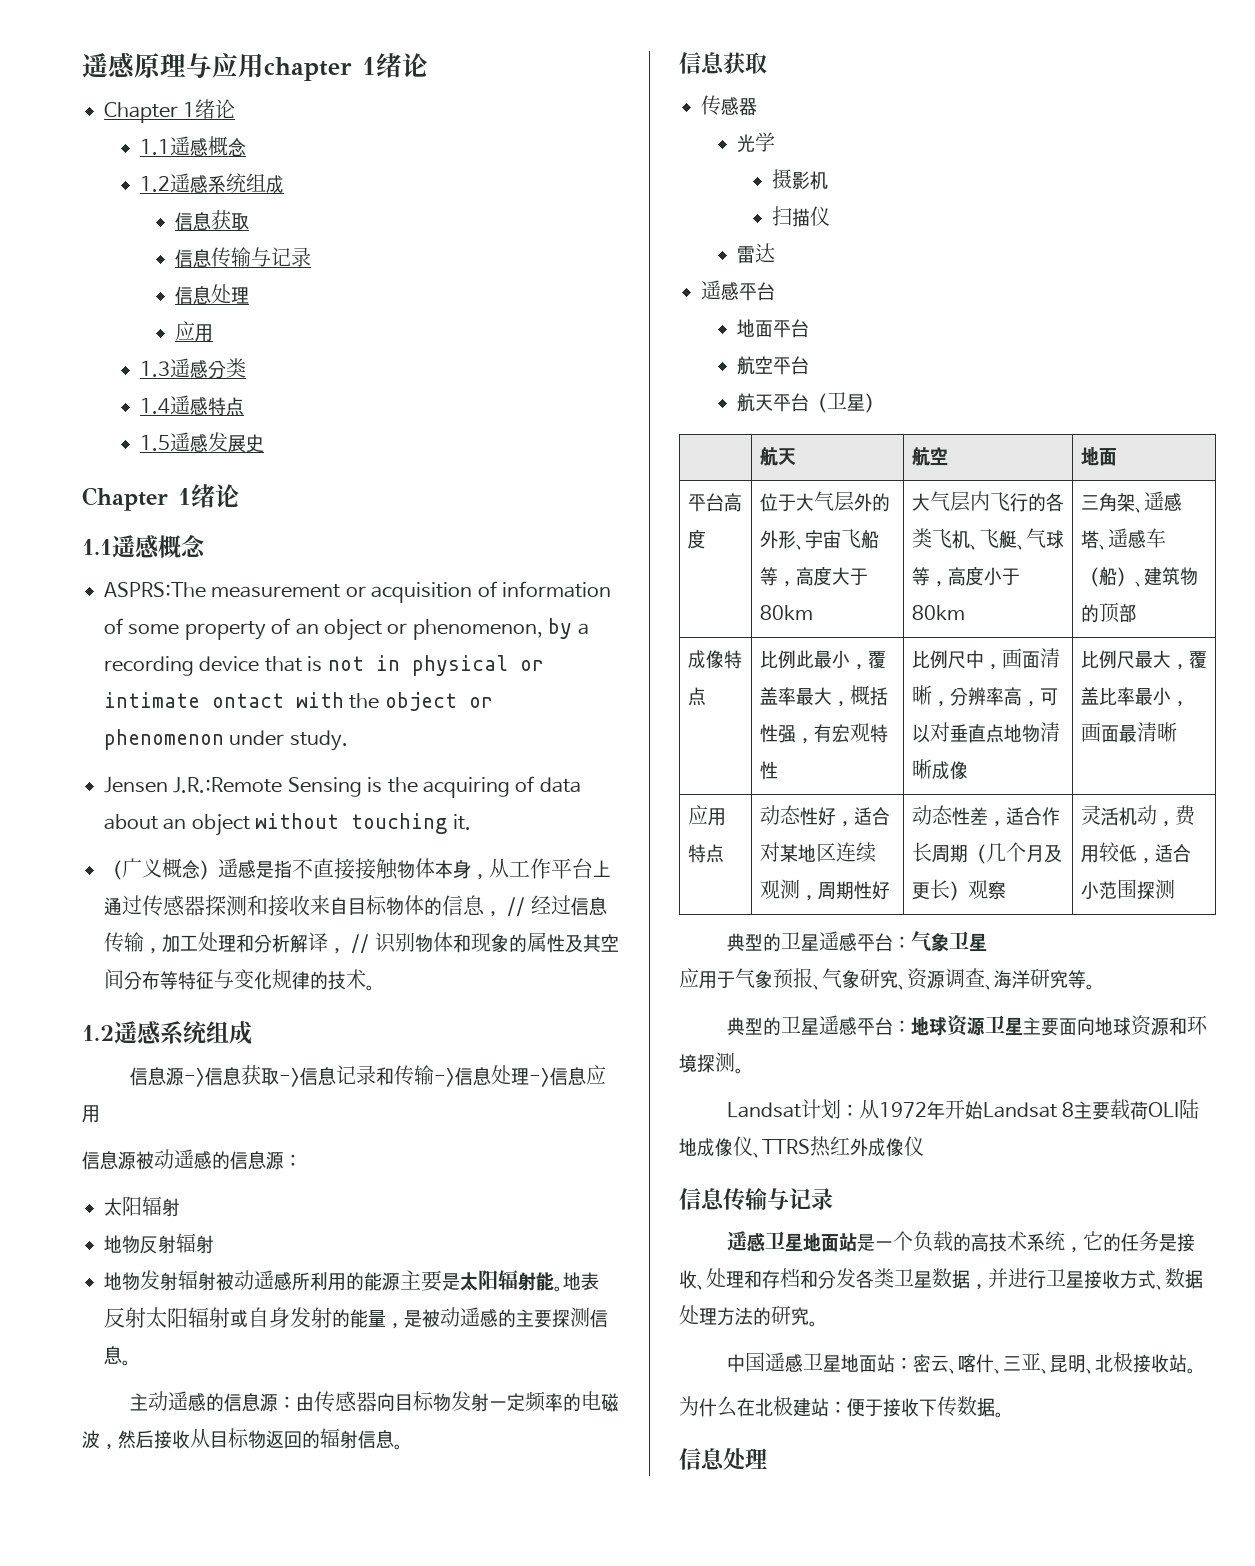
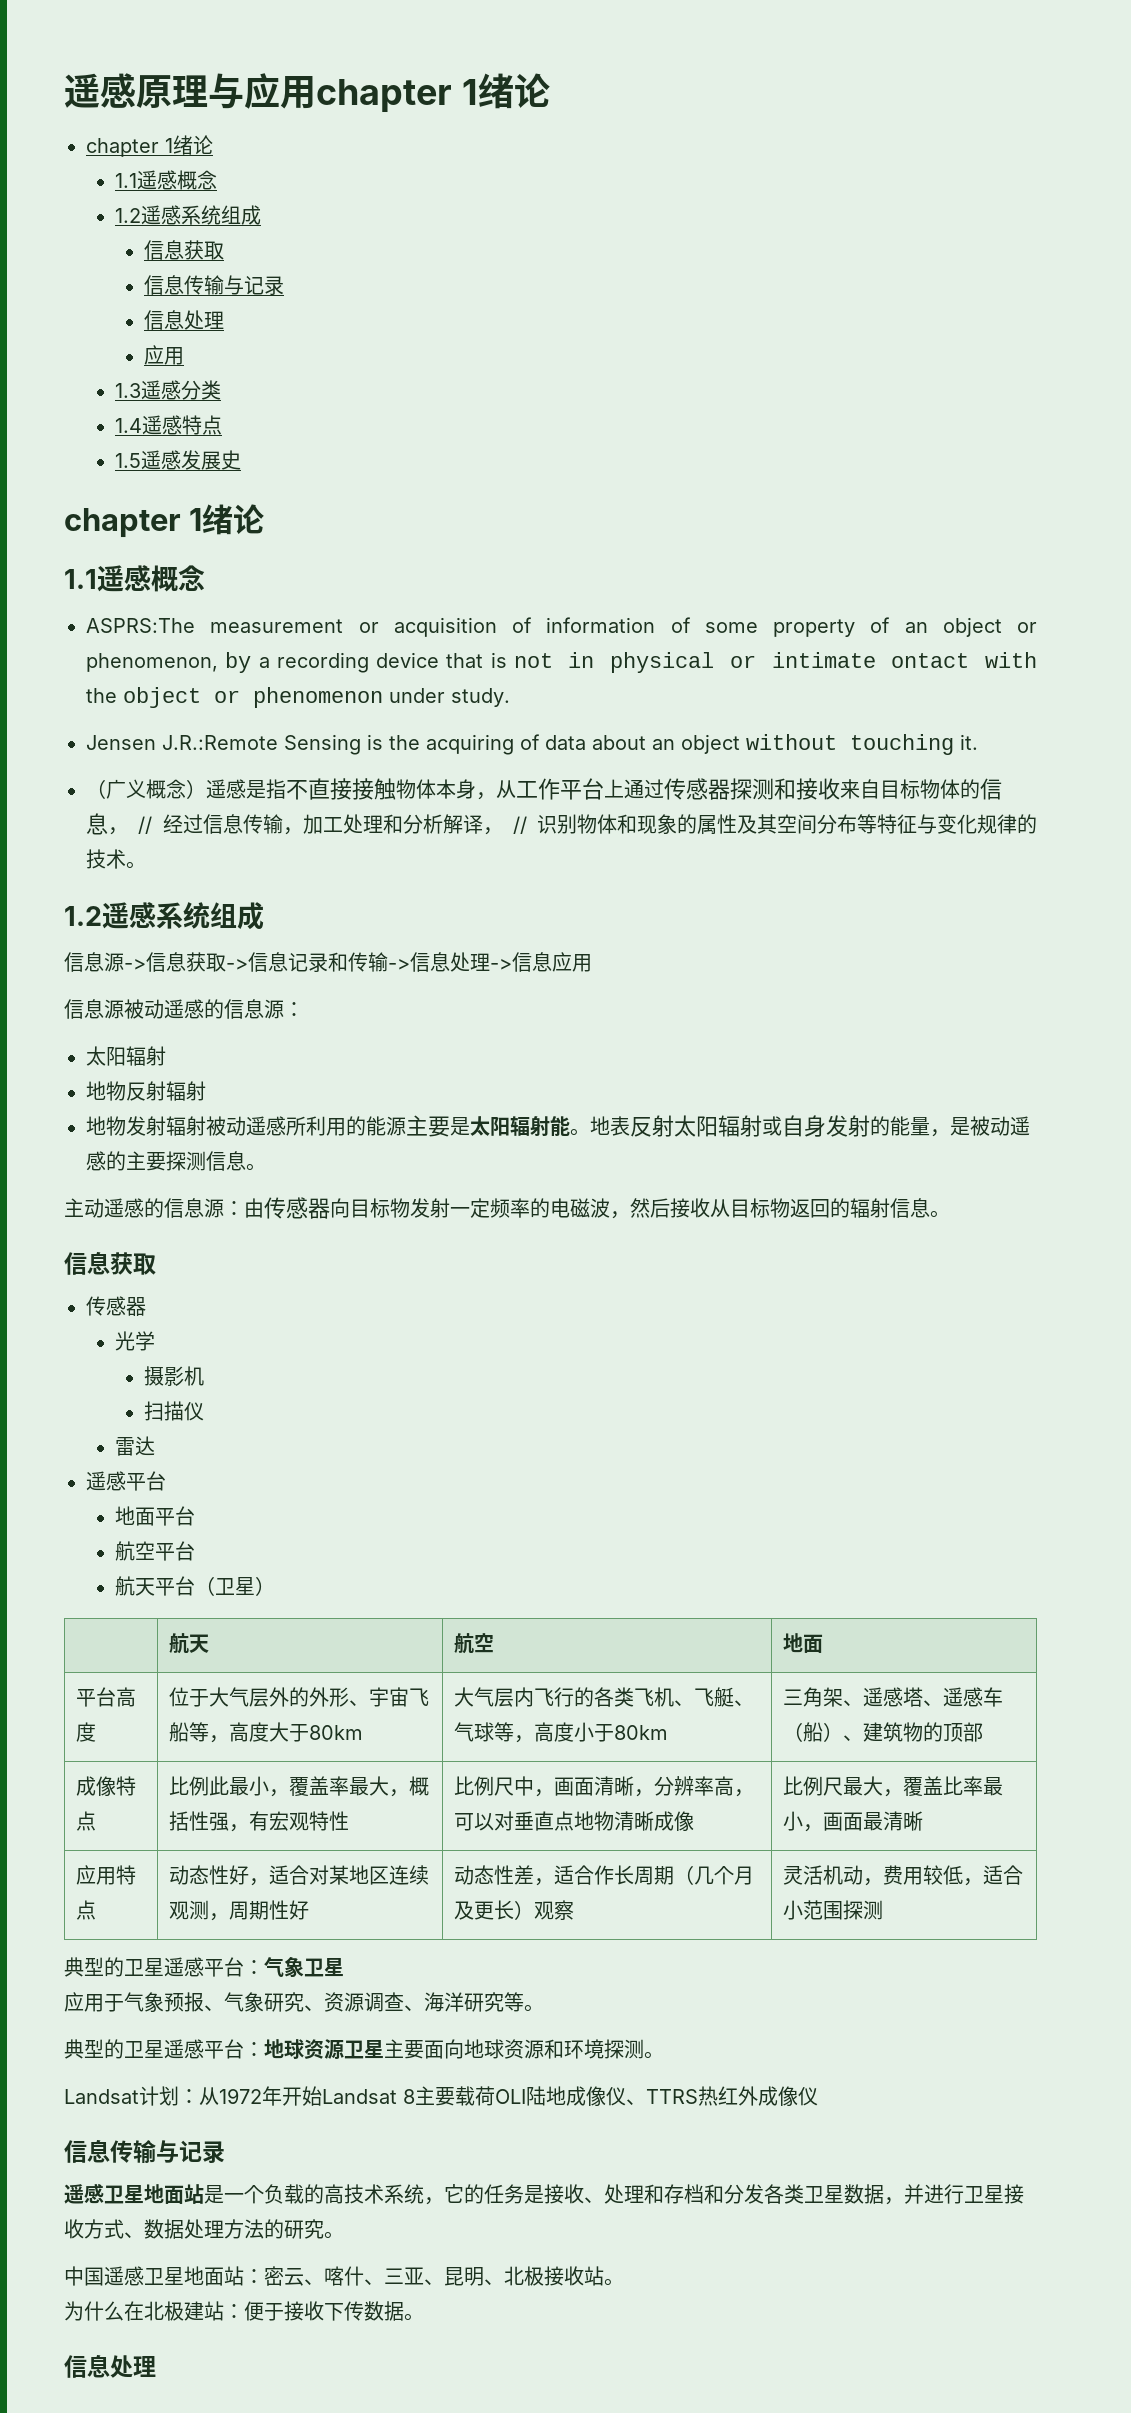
[104,102,178,123] Chapter -> [86,138,159,157] chapter
[82,487,168,511] Chapter -> [64,508,181,538] chapter

